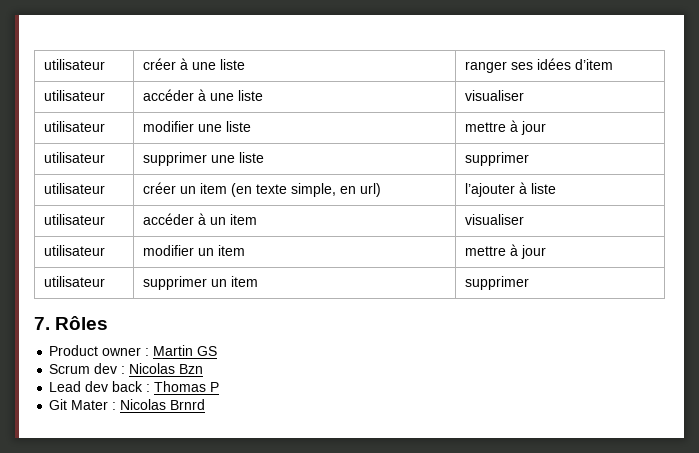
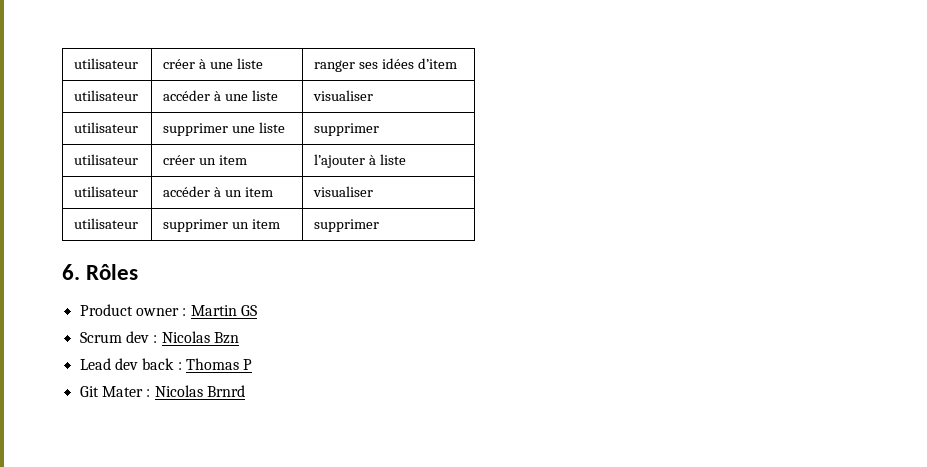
[43,121,105,132] [142,121,251,132] [464,120,546,135] // utilisateur | modifier une liste | mettre à jour -> (374, 95) none
[230,183,381,197] (en texte simple, en url) -> (248, 160) none
[43,245,105,256] [142,245,245,256] [464,244,546,259] // utilisateur | modifier un item | mettre à jour -> (374, 191) none
[34,317,50,330] 7. -> [62,264,80,280] 6.

